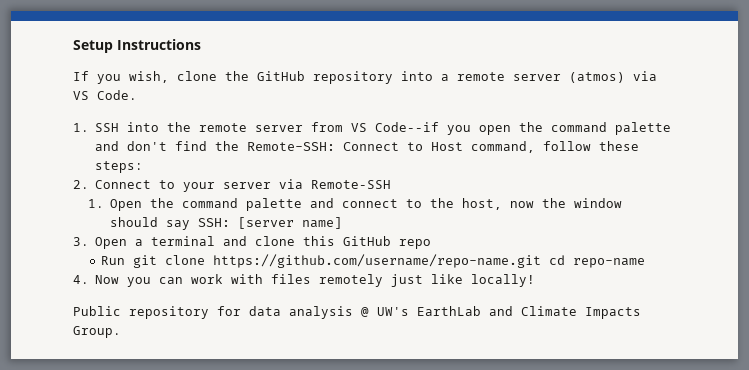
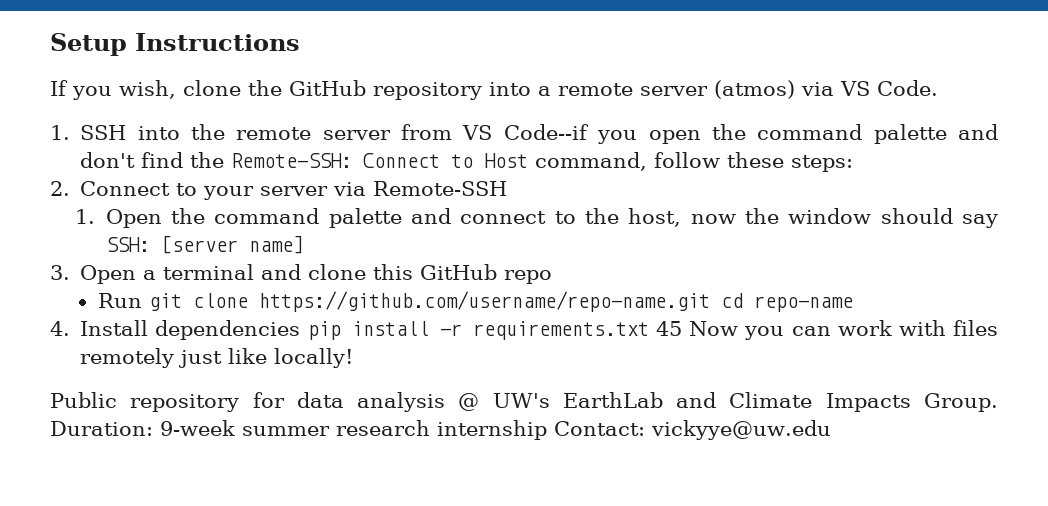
(89, 279) none -> [80,320,683,340] Install dependencies pip install -r requirements.txt 45
(121, 332) none -> [50,420,831,440] Duration: 9-week summer research internship Contact: vickyye@uw.edu

